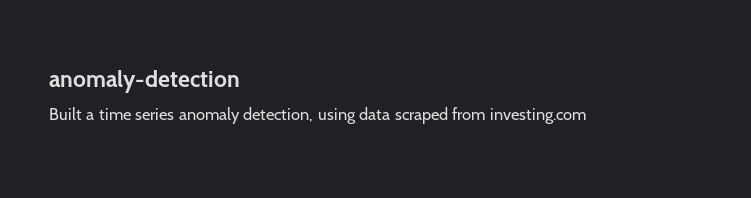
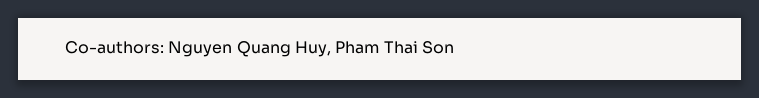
[49,70,240,93] [49,107,586,124] anomaly-detection // Built a time series anomaly detection, using data scraped from investing.com -> [65,41,454,57] Co-authors: Nguyen Quang Huy, Pham Thai Son

